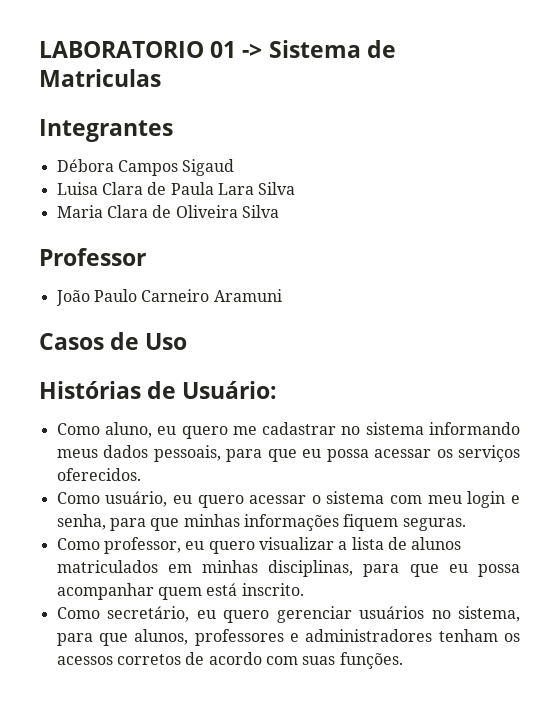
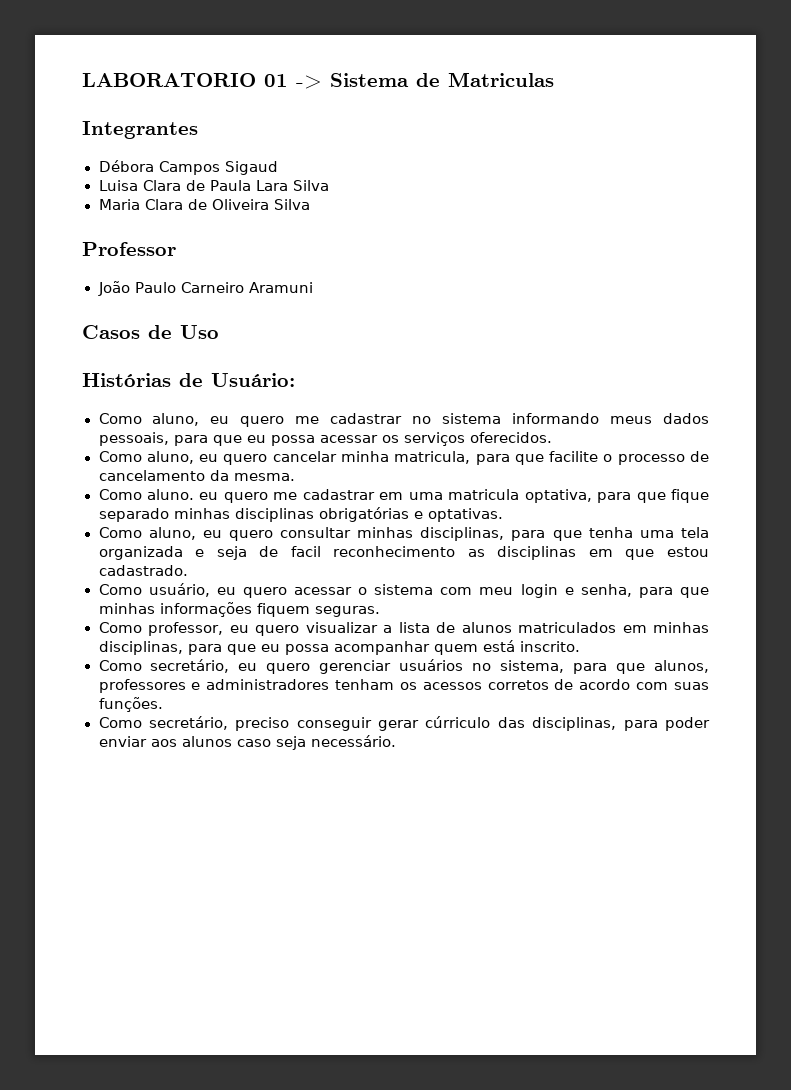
(141, 474) none -> [98,451,709,465] [98,470,295,481] [98,489,709,503] [98,507,503,522] [98,527,709,541] [98,546,709,560] [98,565,188,576] // Como aluno, eu quero cancelar minha matricula, para que facilite o processo de cancelamento da mesma. // Como aluno. eu quero me cadastrar em uma matricula optativa, para que fique separado minhas disciplinas obrigatórias e optativas. // Como aluno, eu quero consultar minhas disciplinas, para que tenha uma tela organizada e seja de facil reconhecimento as disciplinas em que estou cadastrado.
(403, 660) none -> [98,716,711,731] [98,735,396,750] // Como secretário, preciso conseguir gerar cúrriculo das disciplinas, para poder enviar aos alunos caso seja necessário.

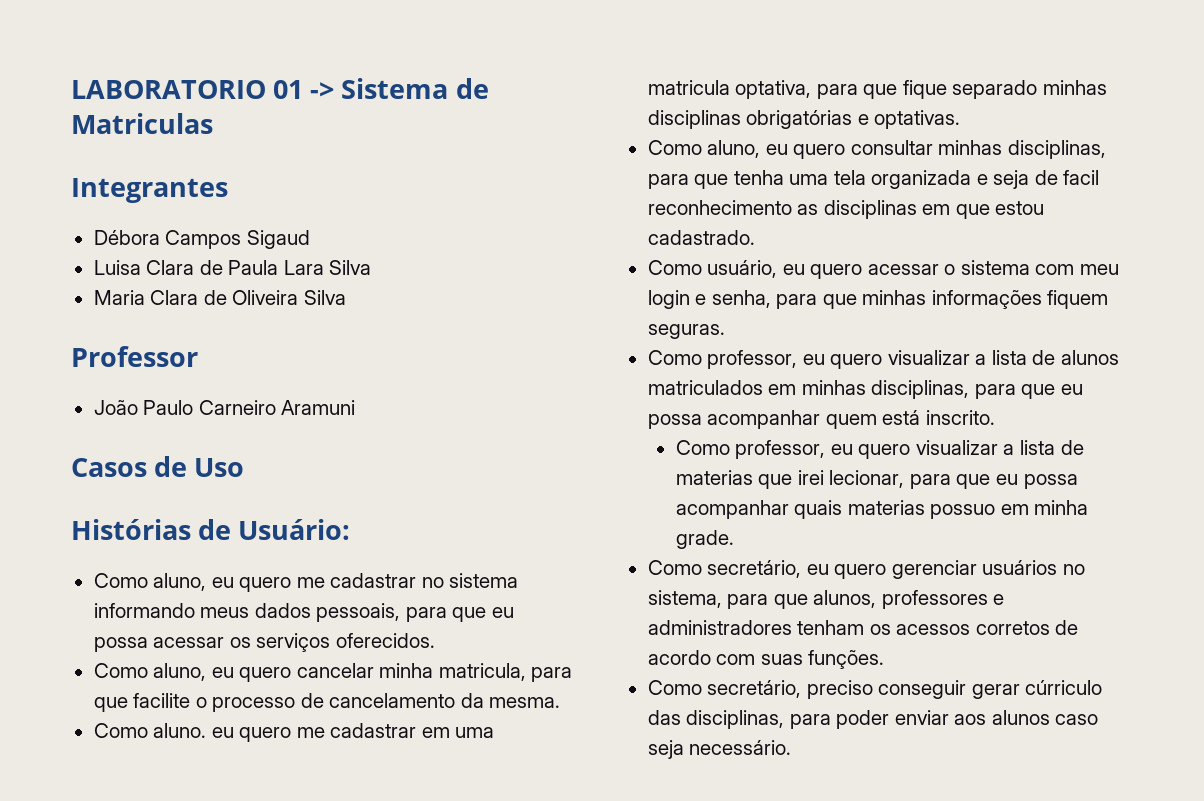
(580, 646) none -> [675,440,1084,459] [675,470,1078,489] [675,500,1089,519] [675,530,734,549] // Como professor, eu quero visualizar a lista de materias que irei lecionar, para que eu possa acompanhar quais materias possuo em minha grade.

